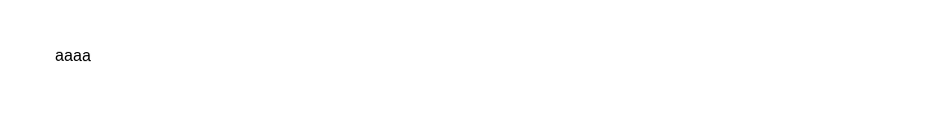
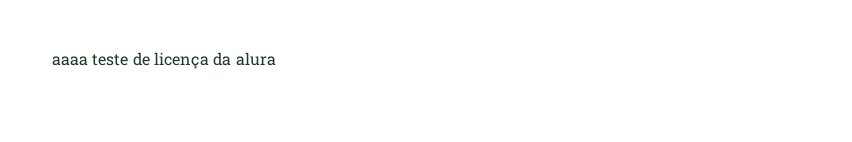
(92, 56) none -> [92,52,276,69] teste de licença da alura

